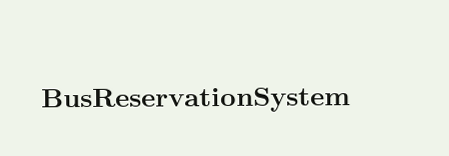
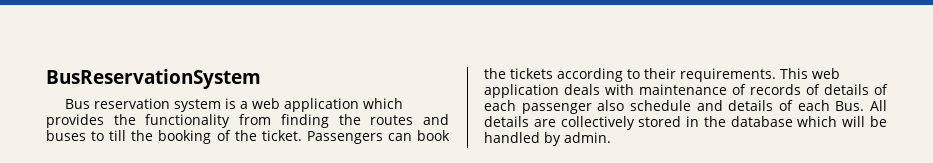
(351, 100) none -> [65,98,404,112] [46,114,450,128] [46,130,450,144] [484,68,840,82] [484,84,888,98] [484,100,887,114] [484,116,887,130] [484,132,611,146] // Bus reservation system is a web application which provides the functionality from finding the routes and buses to till the booking of the ticket. Passengers can book the tickets according to their requirements. This web application deals with maintenance of records of details of each passenger also schedule and details of each Bus. All details are collectively stored in the database which will be handled by admin.

